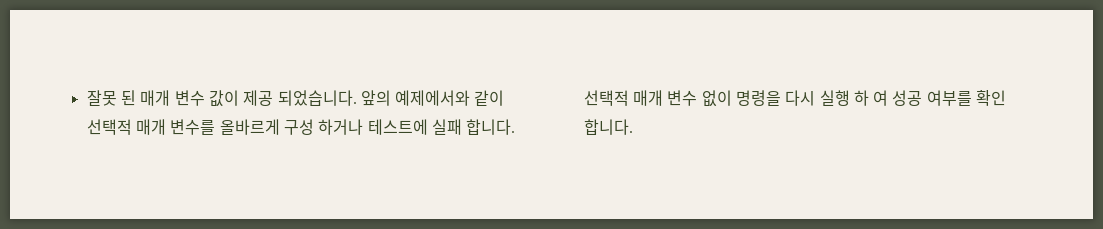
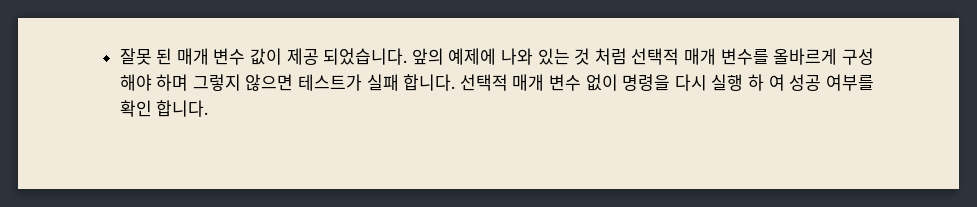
[395,90,505,106] 예제에서와 같이 -> [448,48,627,65] 예제에 나와 있는 것 처럼
[318,119,428,135] 하거나 테스트에 -> [119,74,363,91] 해야 하며 그렇지 않으면 테스트가

